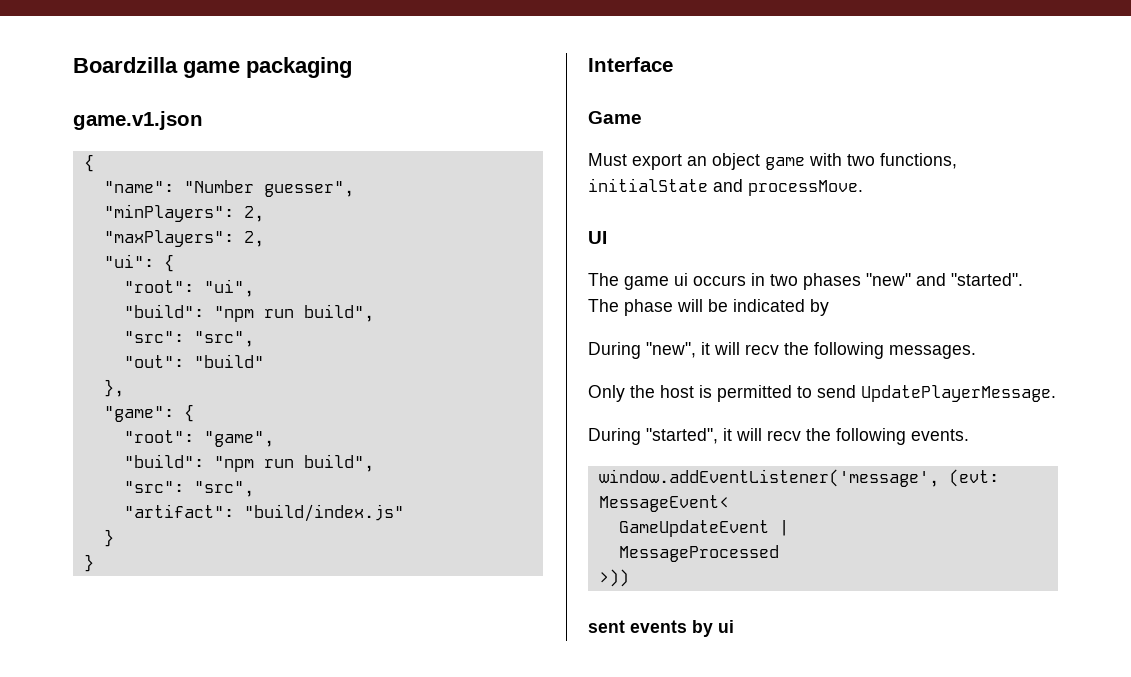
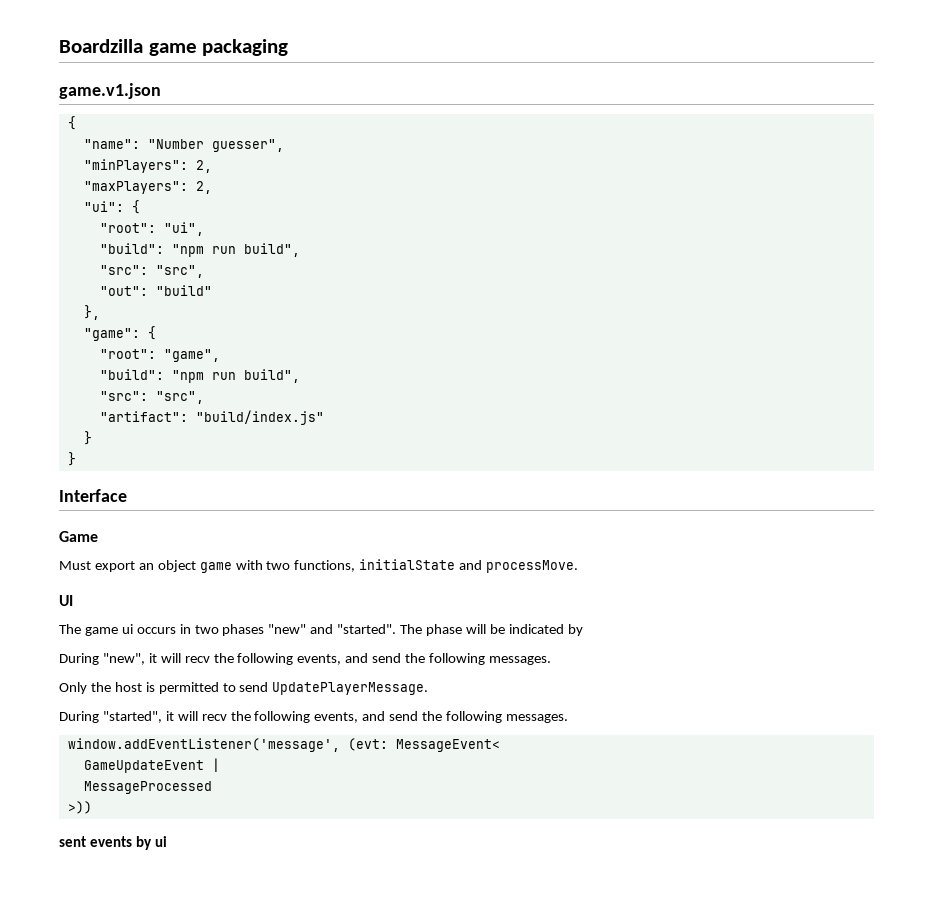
(884, 350) none -> [297,653,486,665] events, and send the following
[911,429,969,441] events. -> [314,711,568,723] events, and send the following messages.

